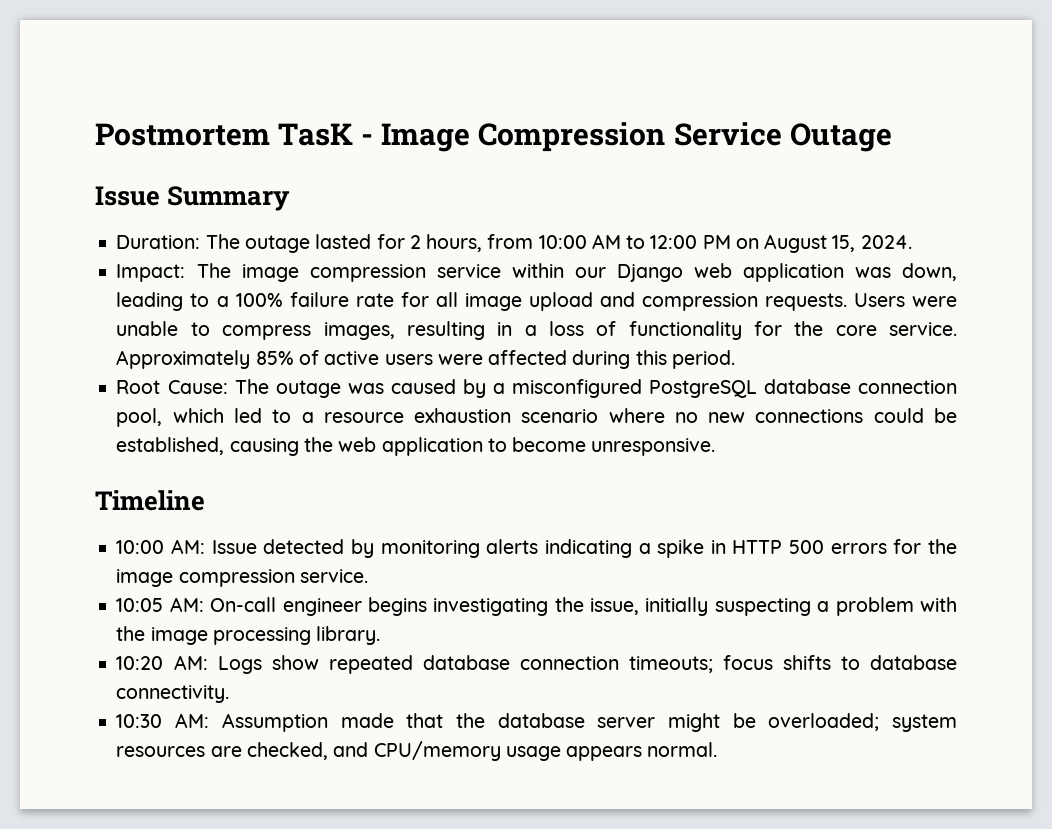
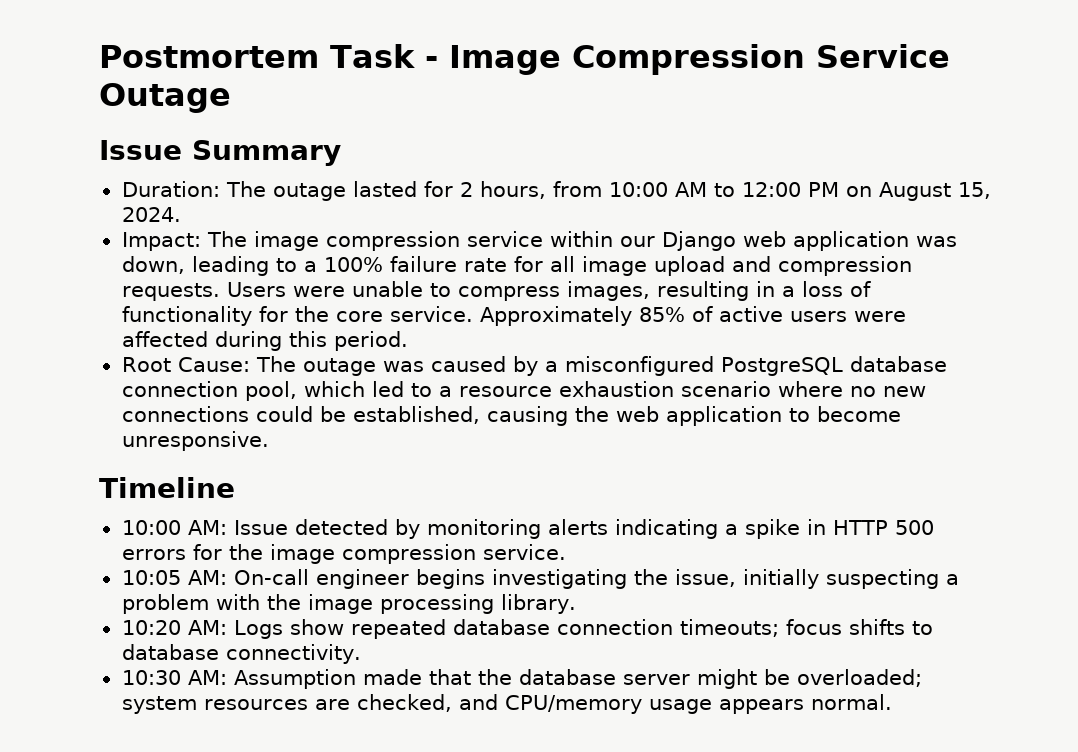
[278,123,354,146] TasK -> [330,44,415,68] Task

